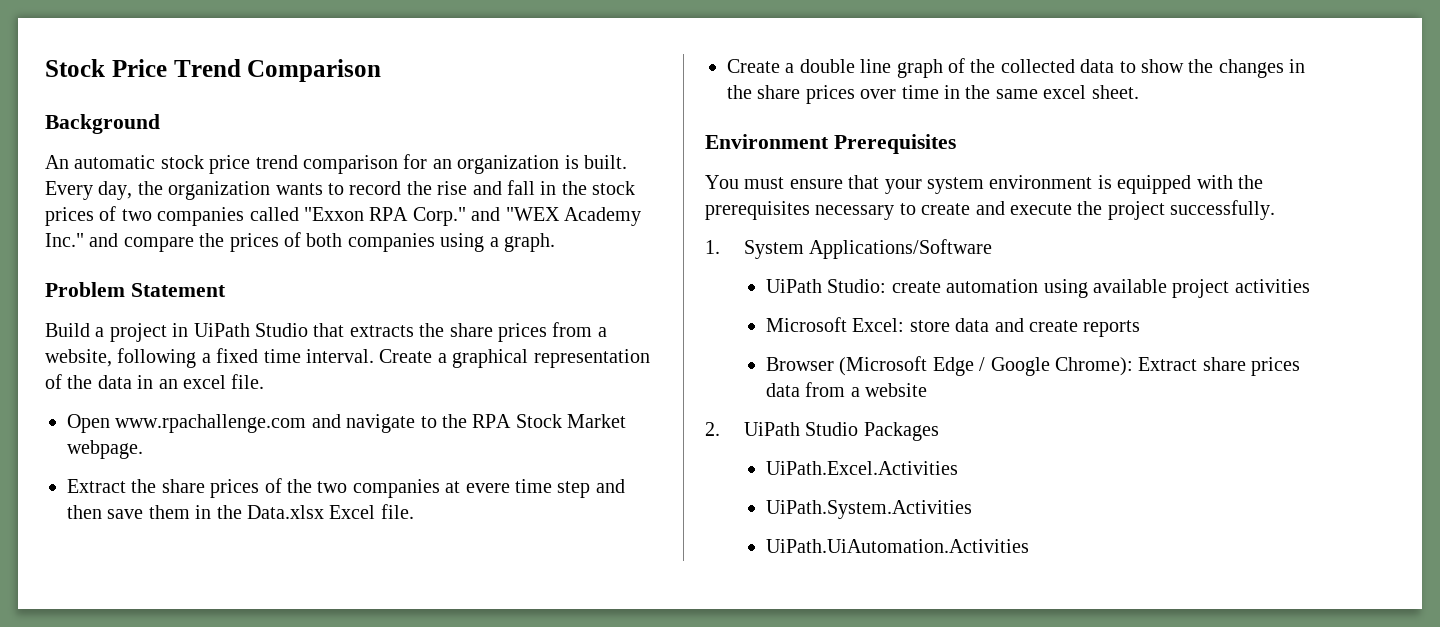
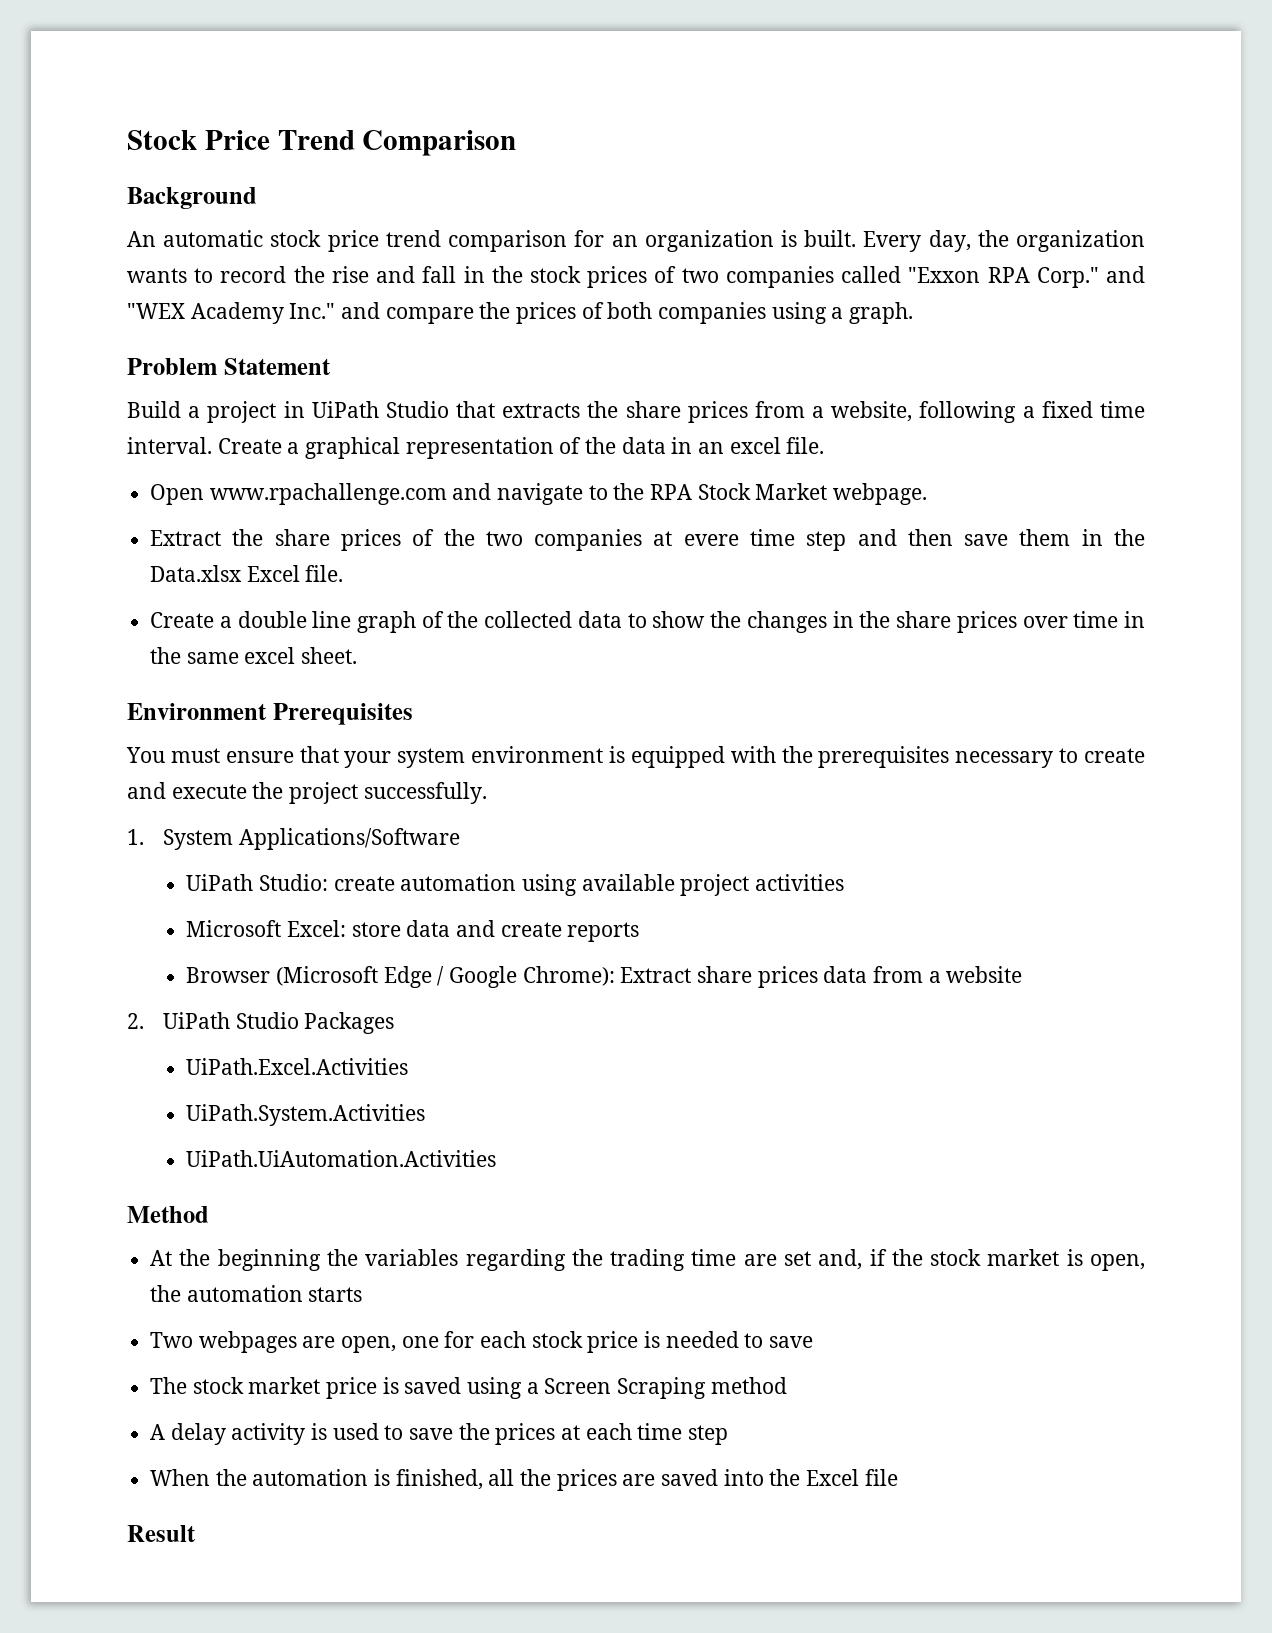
(1029, 546) none -> [127,1206,209,1223] [150,1249,1145,1271] [150,1285,363,1302] [150,1331,814,1353] [150,1377,787,1399] [150,1423,729,1445] [150,1469,898,1491] [127,1525,196,1542] // Method // At the beginning the variables regarding the trading time are set and, if the stock market is open, the automation starts // Two webpages are open, one for each stock price is needed to save // The stock market price is saved using a Screen Scraping method // A delay activity is used to save the prices at each time step // When the automation is finished, all the prices are saved into the Excel file // Result

